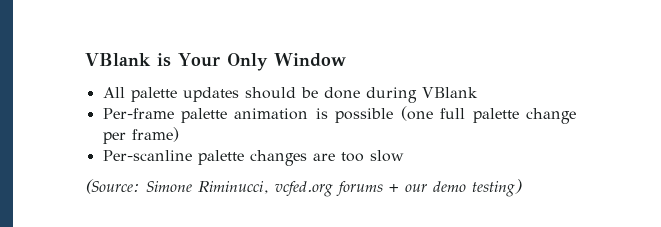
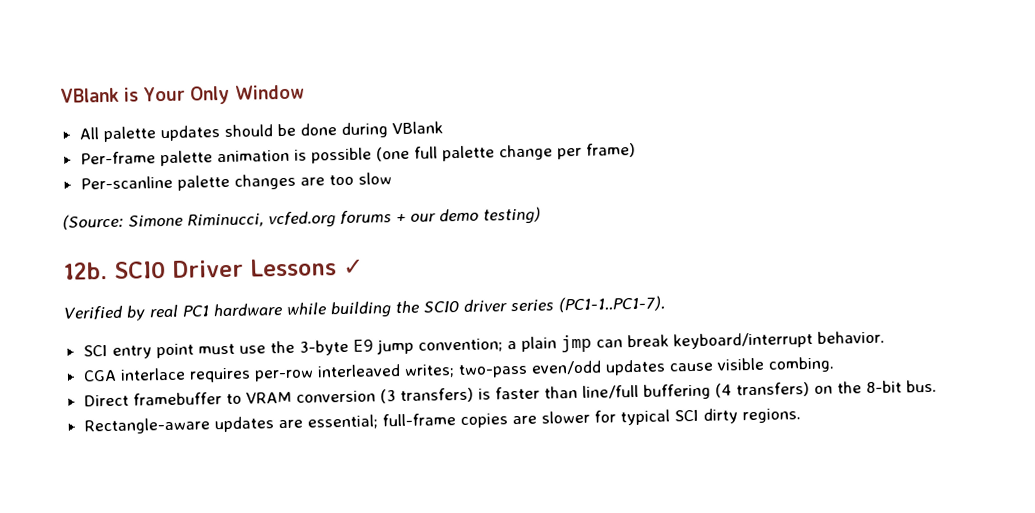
(522, 188) none -> [63,258,364,280] [63,295,665,321] [82,330,885,359] [82,356,835,383] [83,379,937,407] [83,408,801,435] // 12b. SCI0 Driver Lessons ✓ // Verified by real PC1 hardware while building the SCI0 driver series (PC1-1..PC1-7). // SCI entry point must use the 3-byte E9 jump convention; a plain jmp can break keyboard/interrupt behavior. // CGA interlace requires per-row interleaved writes; two-pass even/odd updates cause visible combing. // Direct framebuffer to VRAM conversion (3 transfers) is faster than line/full buffering (4 transfers) on the 8-bit bus. // Rectangle-aware updates are essential; full-frame copies are slower for typical SCI dirty regions.

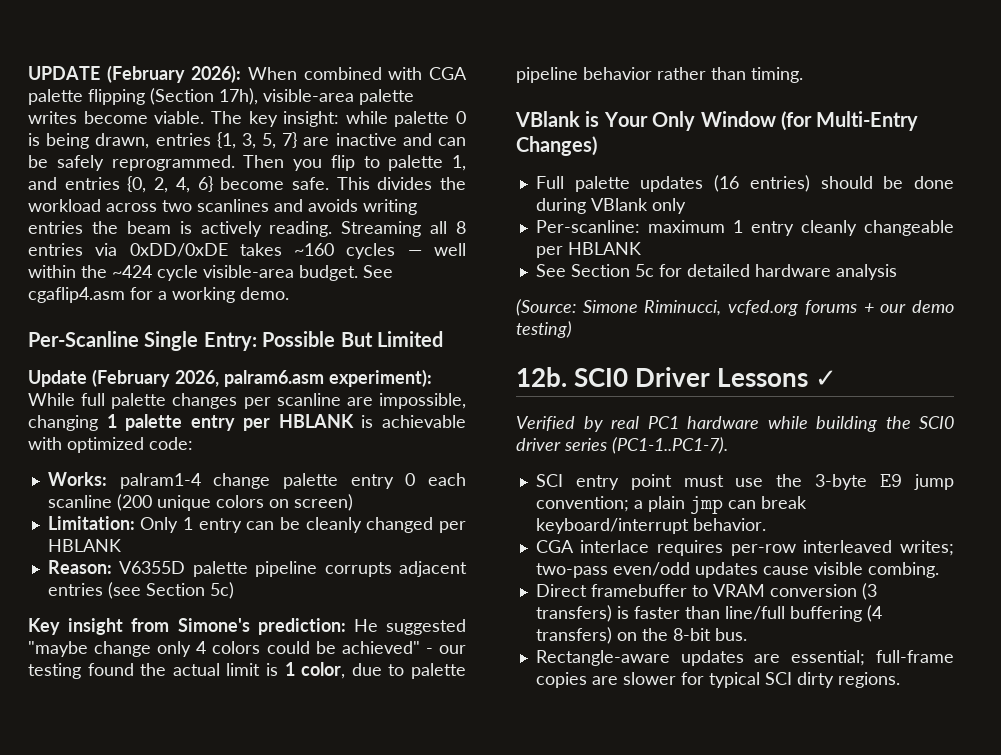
(60, 95) none -> [28,65,468,83] [28,88,414,105] [28,111,466,127] [28,132,467,149] [28,155,466,171] [28,176,466,193] [28,199,417,215] [28,221,466,237] [28,243,466,259] [28,265,393,281] [28,287,289,303] [28,331,443,351] [28,369,432,387] [28,393,466,409] [28,414,466,431] [28,437,193,453] [47,472,466,489] [47,494,353,511] [47,516,466,533] [47,539,121,552] [47,560,467,577] [47,582,234,599] [28,618,466,635] [28,641,466,657] [28,662,467,679] [516,67,803,83] UPDATE (February 2026): When combined with CGA palette flipping (Section 17h), visible-area palette writes become viable. The key insight: while palette 0 is being drawn, entries {1, 3, 5, 7} are inactive and can be safely reprogrammed. Then you flip to palette 1, and entries {0, 2, 4, 6} become safe. This divides the workload across two scanlines and avoids writing entries the beam is actively reading. Streaming all 8 entries via 0xDD/0xDE takes ~160 cycles — well within the ~424 cycle visible-area budget. See cgaflip4.asm for a working demo. // Per-Scanline Single Entry: Possible But Limited // Update (February 2026, palram6.asm experiment): While full palette changes per scanline are impossible, changing 1 palette entry per HBLANK is achievable with optimized code: // Works: palram1-4 change palette entry 0 each scanline (200 unique colors on screen) // Limitation: Only 1 entry can be cleanly changed per HBLANK // Reason: V6355D palette pipeline corrupts adjacent entries (see Section 5c) // Key insight from Simone's prediction: He suggested "maybe change only 4 colors could be achieved" - our testing found the actual limit is 1 color, due to palette pipeline behavior rather than timing. //
[78,125,220,143] // All palette updates -> [781,111,919,131] [516,136,597,156] [535,175,810,192] (for Multi-Entry Changes) // Full palette updates (16 entries)
[79,142,636,167] [79,172,392,191] // Per-frame palette animation is possible (one full palette change per frame) // Per-scanline palette changes are too slow -> [651,198,686,214] [535,220,954,236] [535,242,641,258] [535,264,897,280] only // Per-scanline: maximum 1 entry cleanly changeable per HBLANK // See Section 5c for detailed hardware analysis

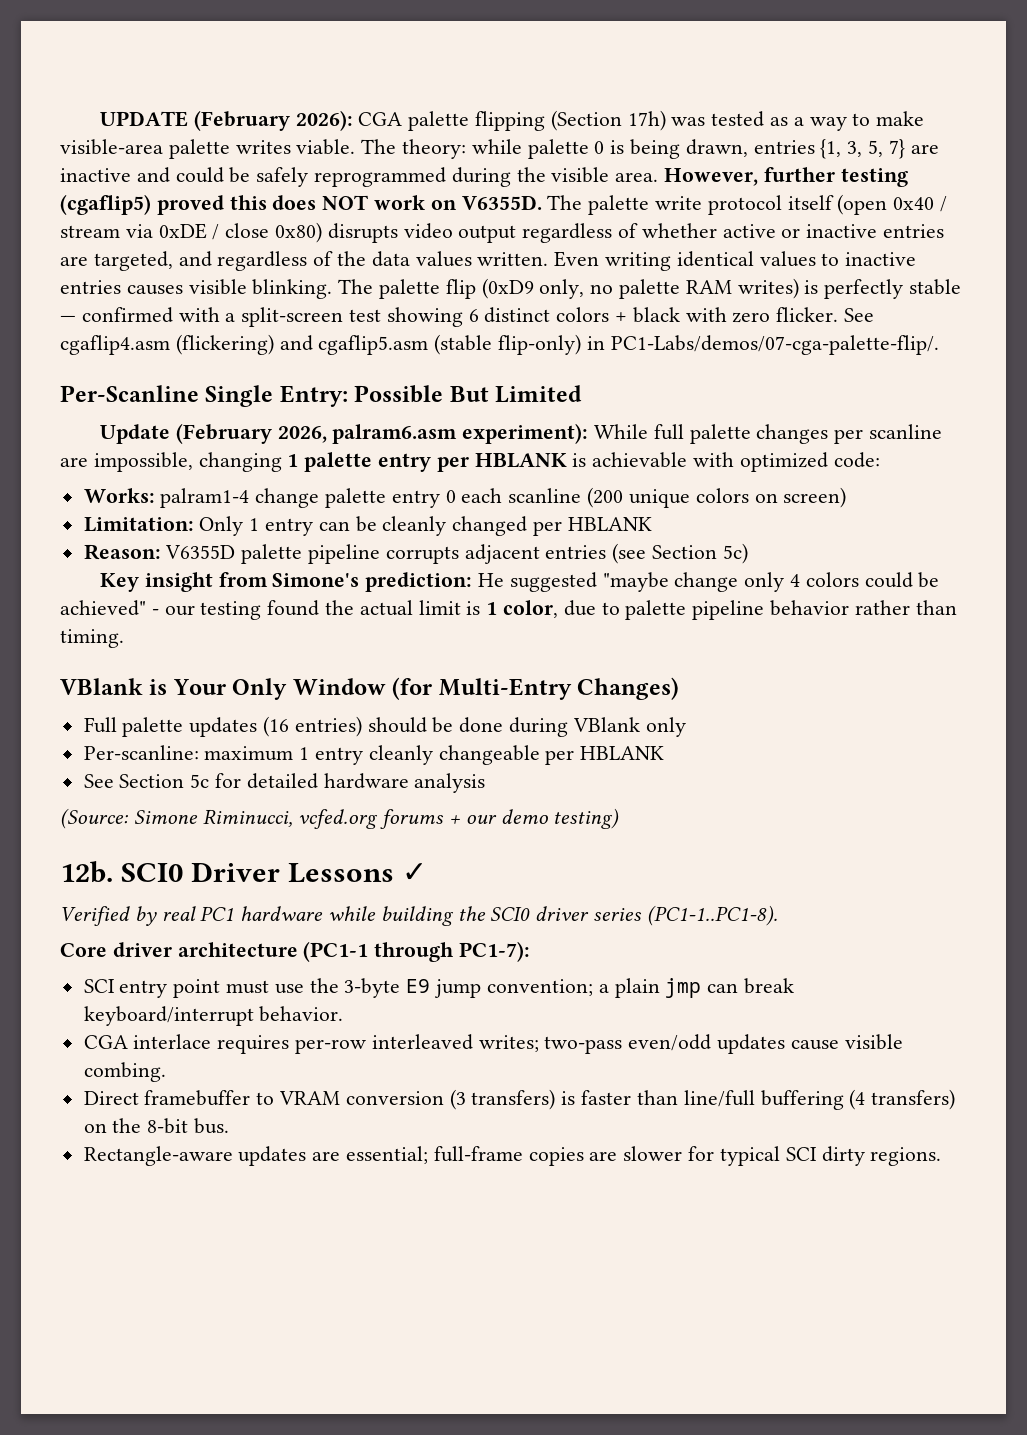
[248,67,423,80] When combined with -> (353, 120) none
[219,88,258,105] 17h), -> [627,110,925,131] 17h) was tested as a way to make
[83,111,148,124] become -> (291, 147) none
[248,111,340,127] key insight: -> [402,139,467,159] theory:
[438,137,467,146] can -> [175,167,224,183] could
[111,155,466,171] [28,176,466,193] [28,199,417,215] [28,221,466,237] [28,243,466,259] [28,265,393,281] [28,287,289,303] reprogrammed. Then you flip to palette 1, and entries {0, 2, 4, 6} become safe. This divides the workload across two scanlines and avoids writing entries the beam is actively reading. Streaming all 8 entries via 0xDD/0xDE takes ~160 cycles — well within the ~424 cycle visible-area budget. See cgaflip4.asm for a working demo. -> [314,167,908,187] [60,194,948,215] [60,222,945,243] [60,251,917,271] [60,278,962,299] [60,307,875,327] [60,334,939,355] reprogrammed during the visible area. However, further testing (cgaflip5) proved this does NOT work on V6355D. The palette write protocol itself (open 0x40 / stream via 0xDE / close 0x80) disrupts video output regardless of whether active or inactive entries are targeted, and regardless of the data values written. Even writing identical values to inactive entries causes visible blinking. The palette flip (0xD9 only, no palette RAM writes) is perfectly stable — confirmed with a split-screen test showing 6 distinct colors + black with zero flicker. See cgaflip4.asm (flickering) and cgaflip5.asm (stable flip-only) in PC1-Labs/demos/07-cga-palette-flip/.
[612,437,728,454] (PC1-1..PC1-7). -> [646,905,778,926] [60,941,531,962] (PC1-1..PC1-8). // Core driver architecture (PC1-1 through PC1-7):

